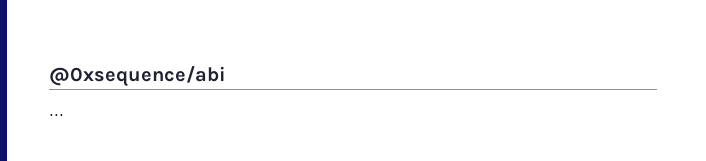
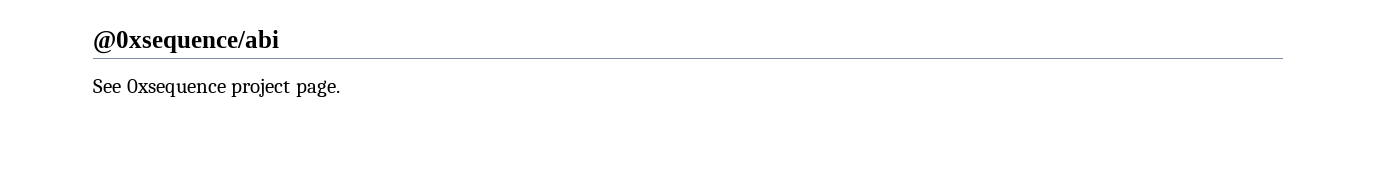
[49,114,64,116] ... -> [93,78,340,97] See 0xsequence project page.

